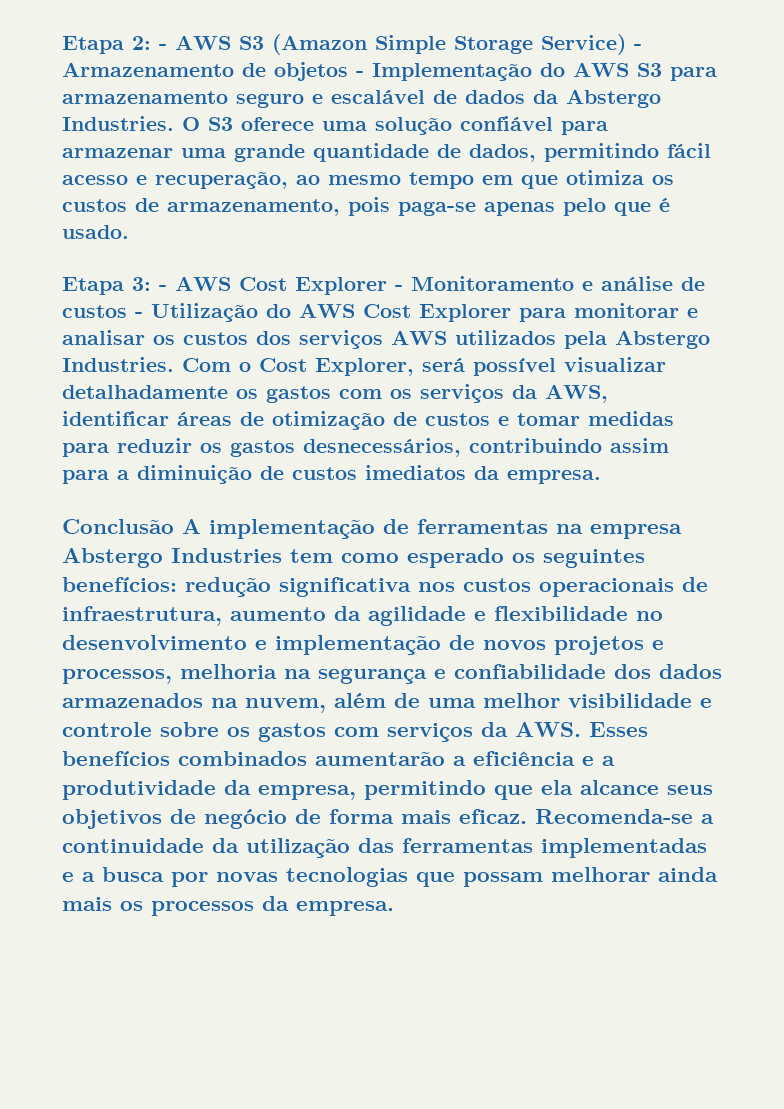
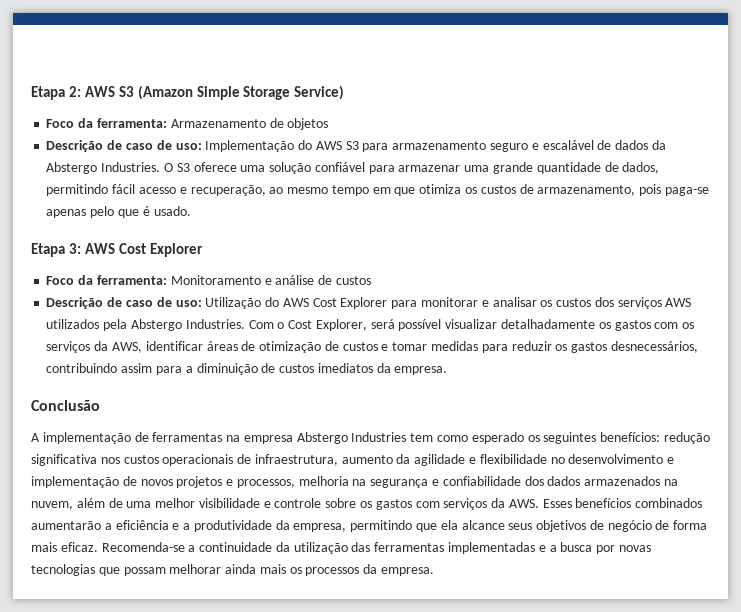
[159,44,167,50] - -> (81, 91) none
[634,44,642,50] - -> [46,118,167,128] // Foco da ferramenta:
[356,71,364,77] - -> [46,140,202,152] // Descrição de caso de uso:
[159,276,403,295] - AWS Cost Explorer - -> [84,243,203,257] [46,275,167,285] AWS Cost Explorer // Foco da ferramenta:
[135,312,143,318] - -> [46,297,202,309] // Descrição de caso de uso:
(174, 526) none -> (100, 405) //

